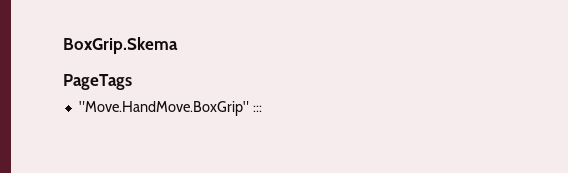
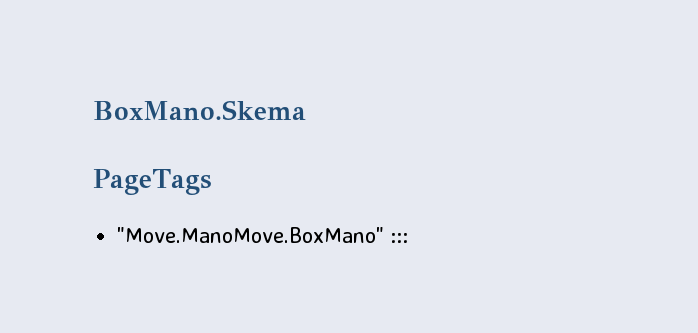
[63,37,178,54] BoxGrip.Skema -> [93,100,306,120] BoxMano.Skema
[78,101,249,116] "Move.HandMove.BoxGrip" -> [117,227,385,243] "Move.ManoMove.BoxMano"

